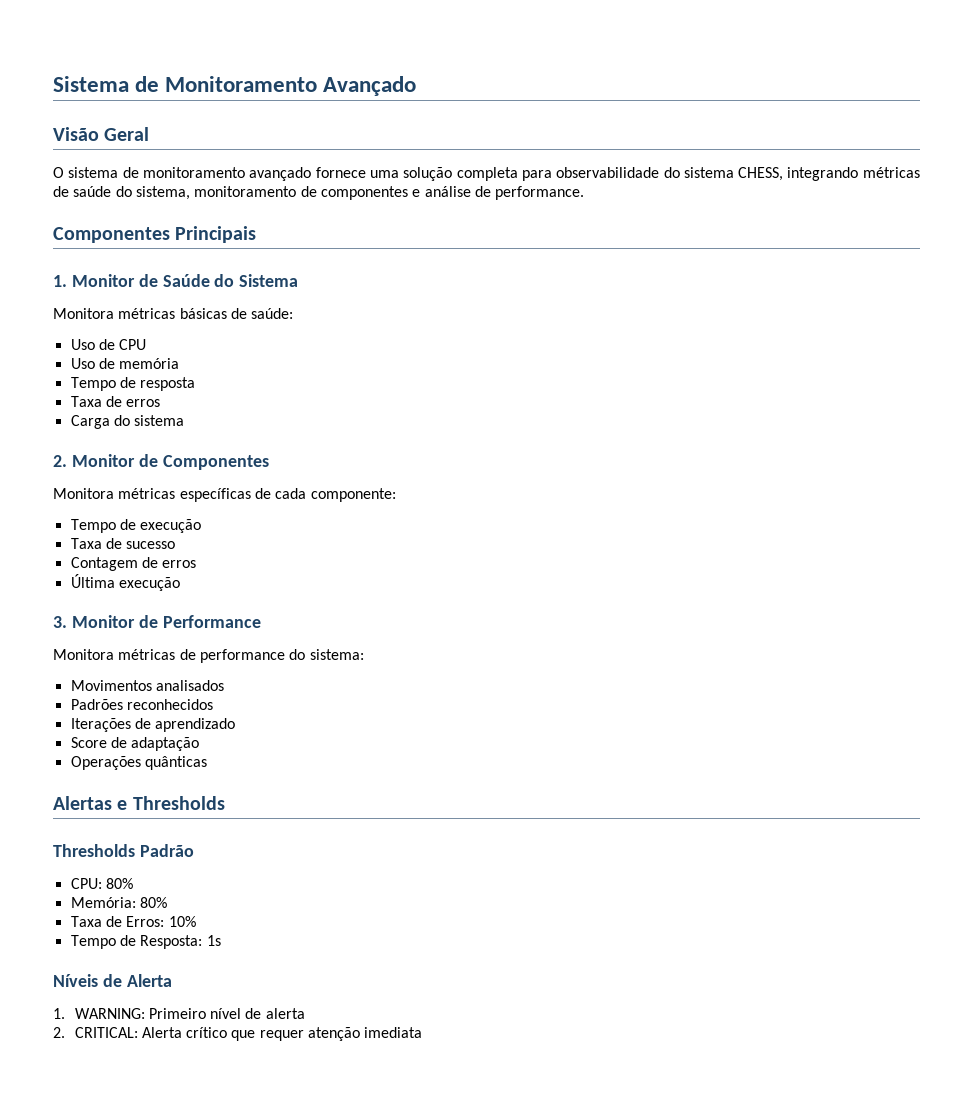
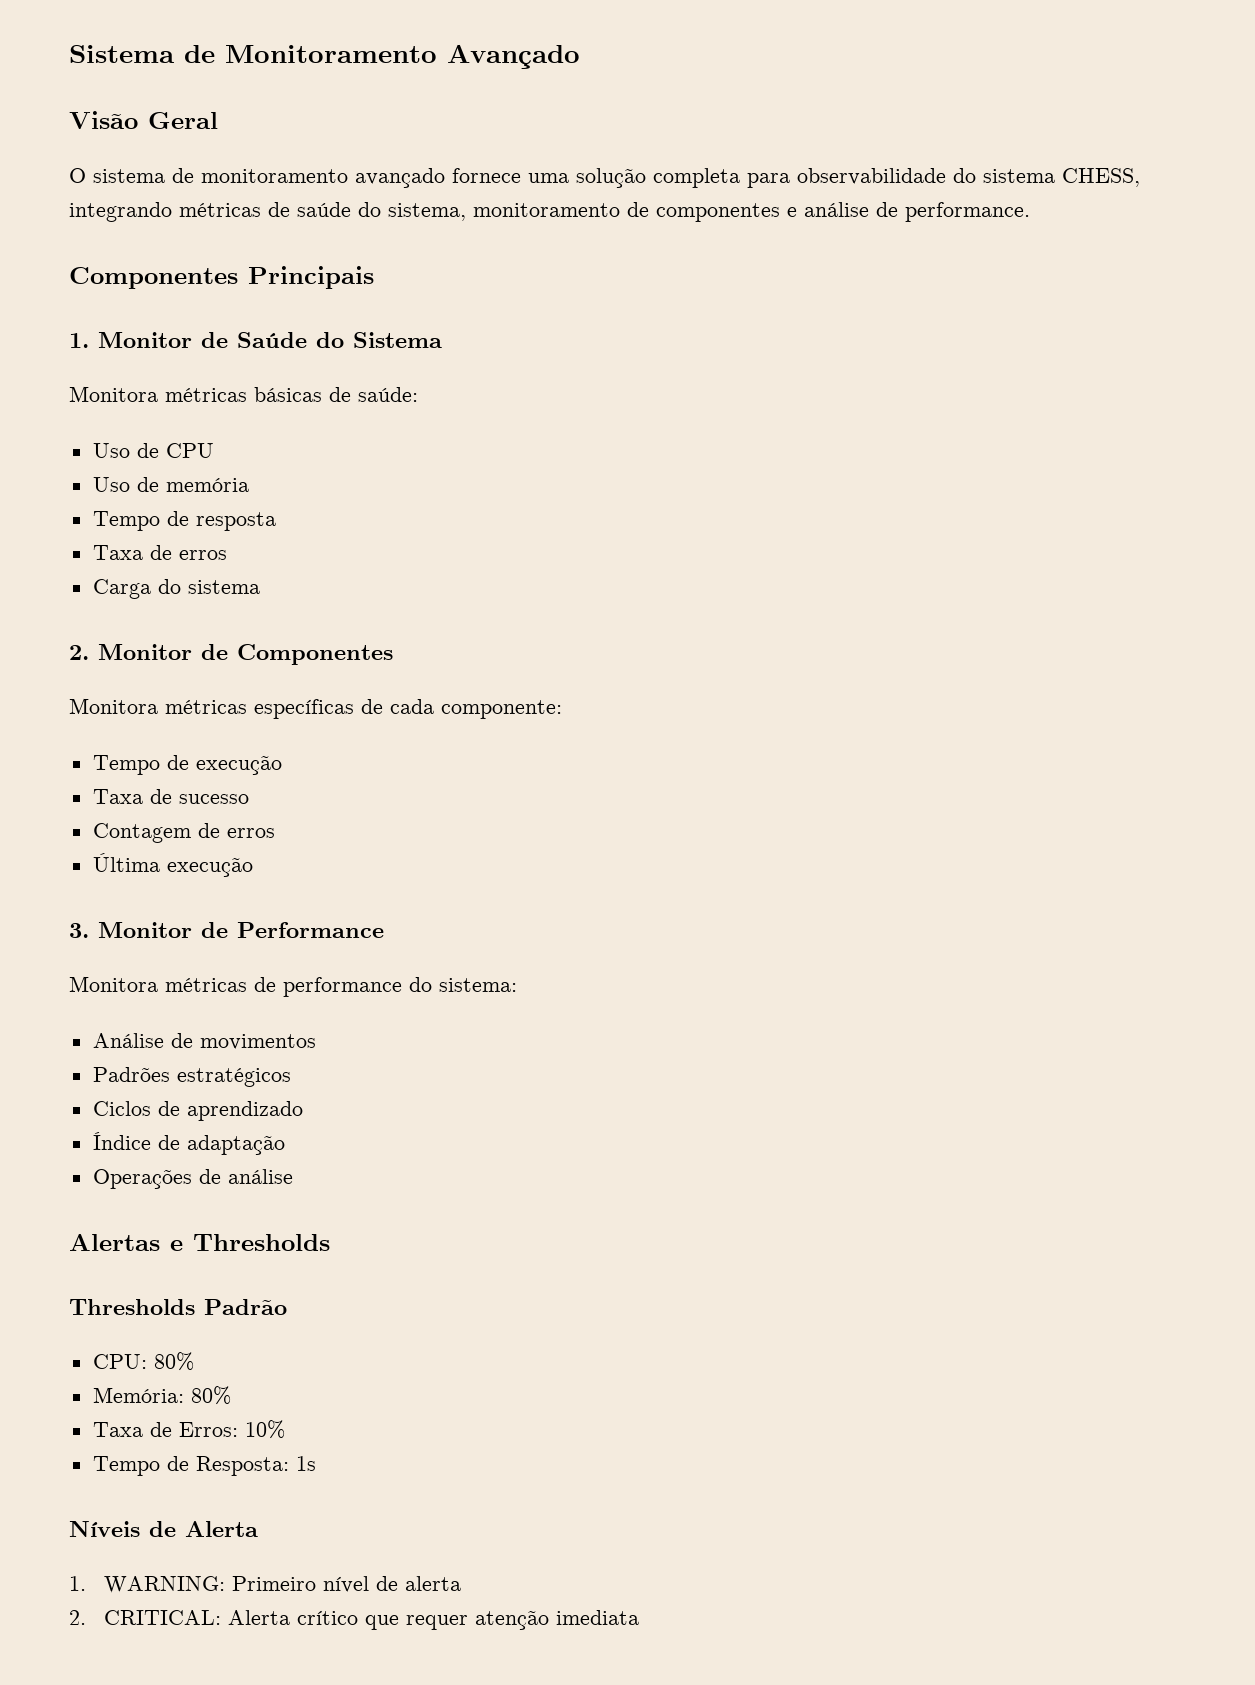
[70,680,224,691] Movimentos analisados -> [92,1033,316,1050] Análise de movimentos
[126,699,213,710] [70,718,131,732] reconhecidos // Iterações -> [176,1068,291,1087] [92,1101,151,1116] estratégicos // Ciclos
[70,737,107,748] Score -> [92,1132,151,1150] Índice
[144,756,207,770] quânticas -> [198,1169,293,1184] de análise

